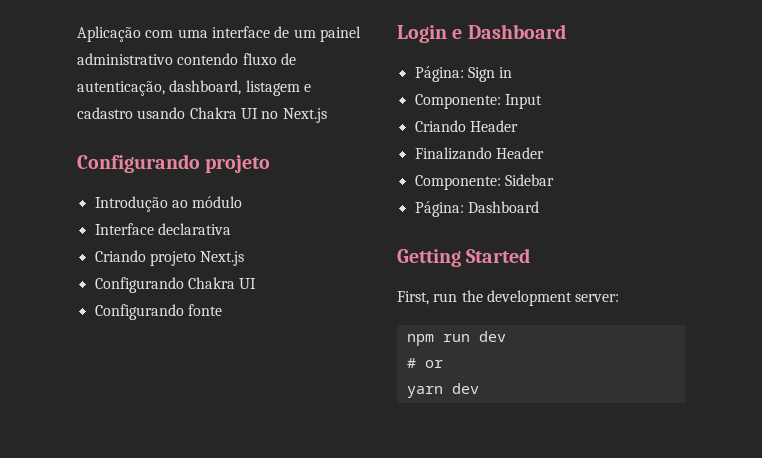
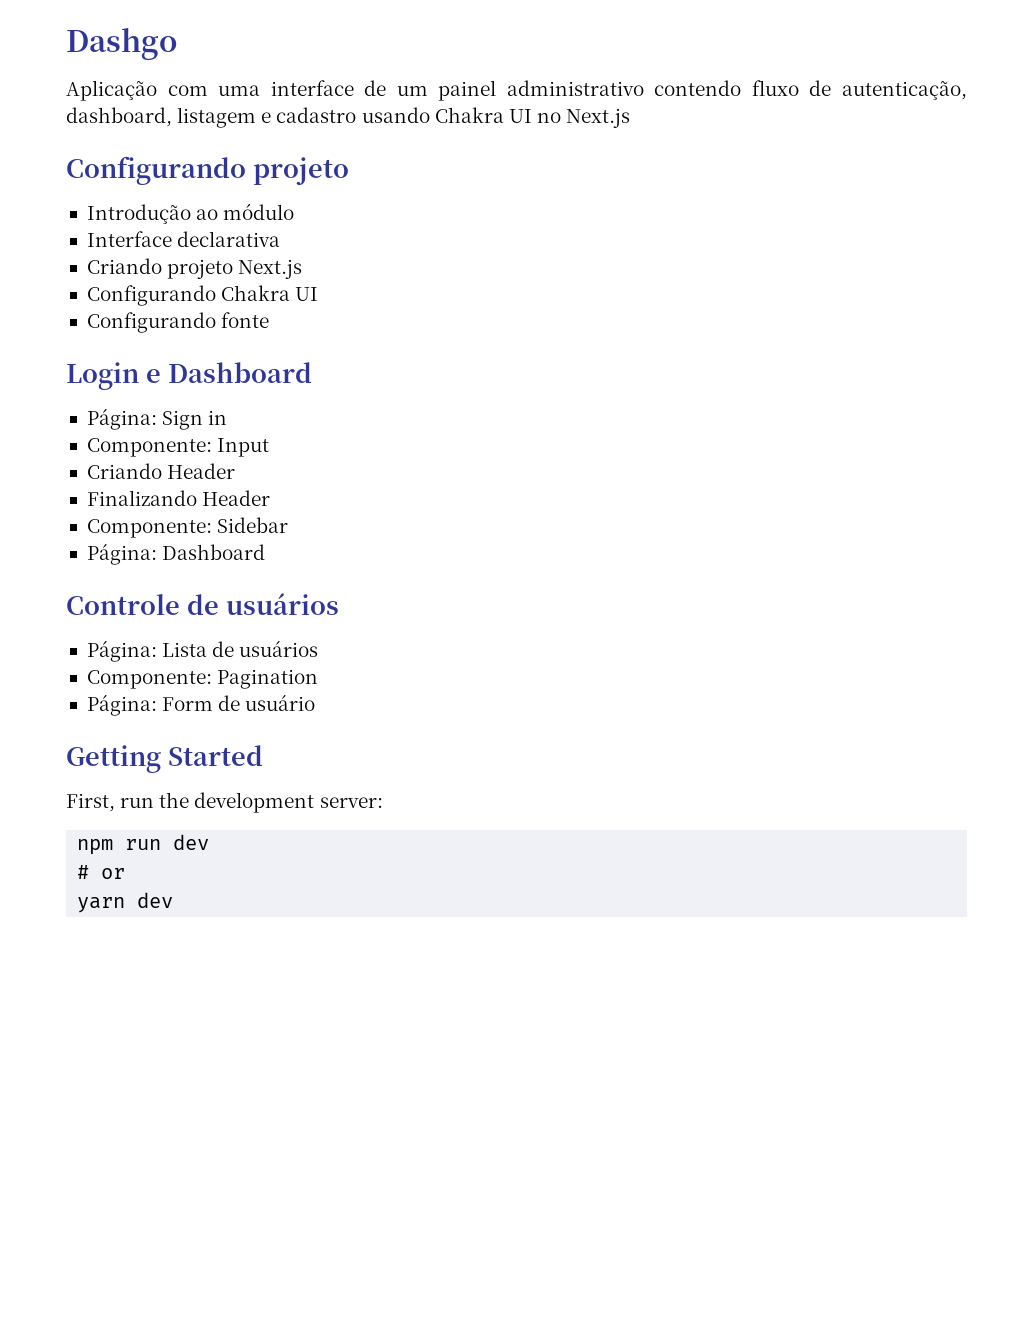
(77, 34) none -> [66,27,177,60] Dashgo //
(539, 207) none -> [66,593,339,615] [86,640,319,662] [86,669,319,689] [86,694,316,716] // Controle de usuários // Página: Lista de usuários // Componente: Pagination // Página: Form de usuário

